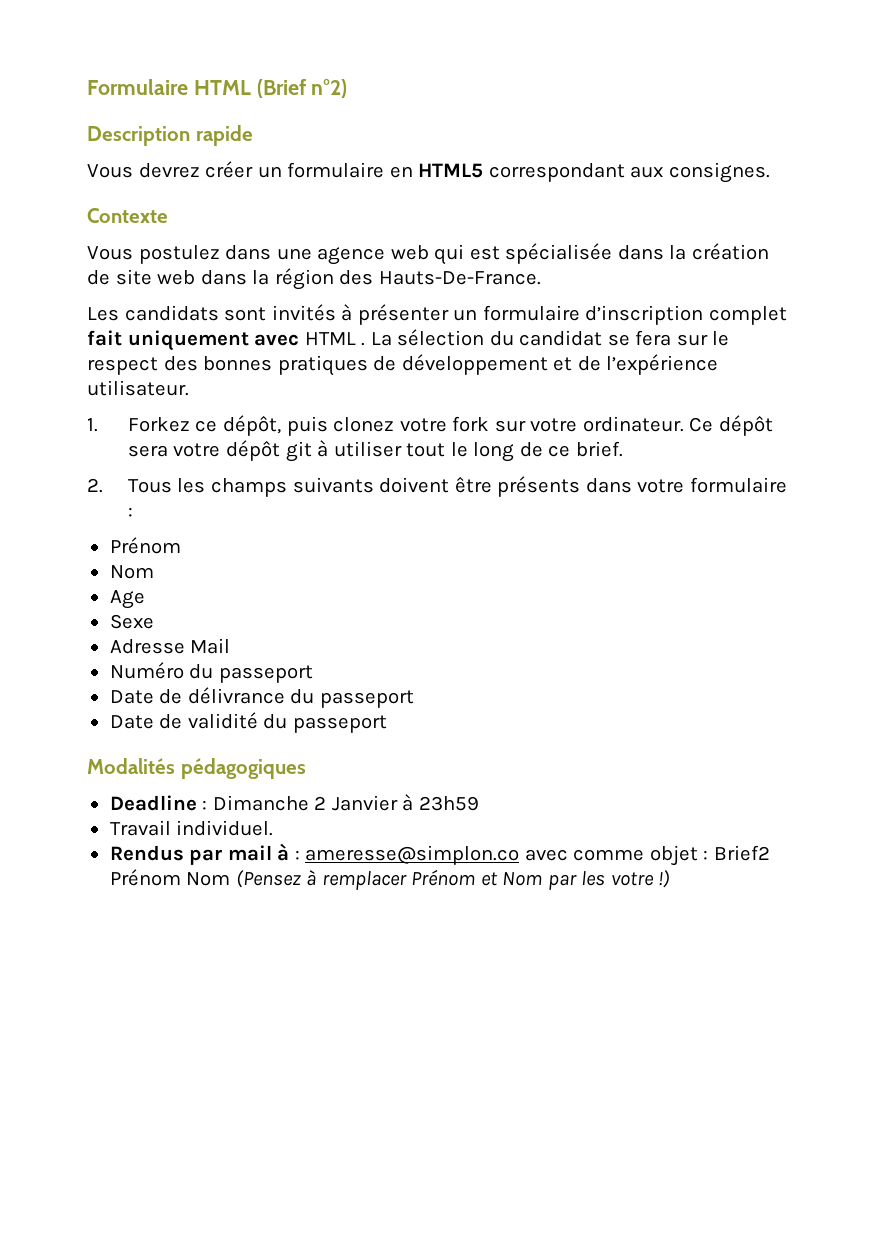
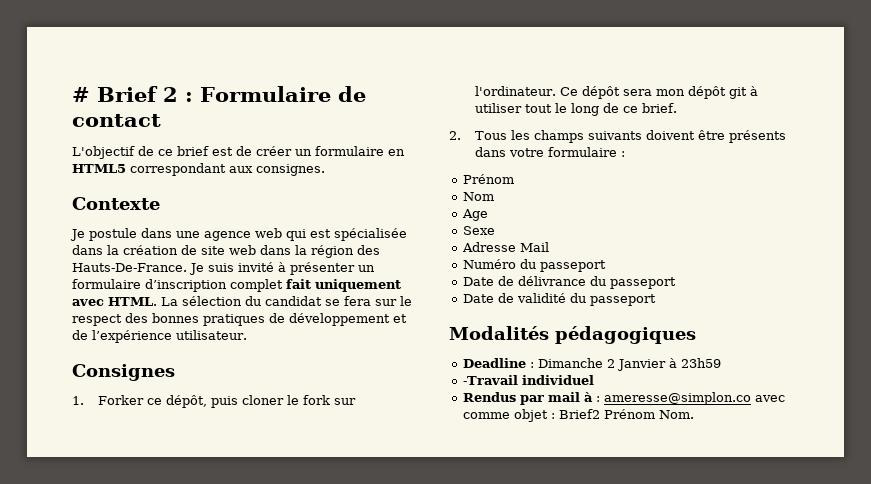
[87,78,348,98] [87,125,253,146] [87,163,200,178] Formulaire HTML (Brief n°2) // Description rapide // Vous devrez -> [72,86,366,102] [72,114,161,127] [72,146,252,159] # Brief 2 : Formulaire de contact // L'objectif de ce brief est de
[87,245,220,264] Vous postulez -> [70,228,137,241] Je postule
[87,304,336,321] // Les candidats sont invités -> [189,262,274,275] Je suis invité
[304,332,366,346] HTML . -> [108,297,157,306] HTML.
(189, 388) none -> [72,364,175,381] // Consignes
[127,417,190,432] Forkez -> [97,395,144,405] Forker
[333,416,684,432] clonez votre fork sur votre ordinateur. -> [241,395,356,405] [474,86,556,96] cloner le fork sur l'ordinateur.
[173,443,221,457] votre -> [655,89,685,96] mon
[109,820,274,836] Travail individuel. -> [463,375,595,385] -Travail individuel
[186,869,671,890] Nom (Pensez à remplacer Prénom et Nom par les votre !) -> [659,410,695,419] Nom.

